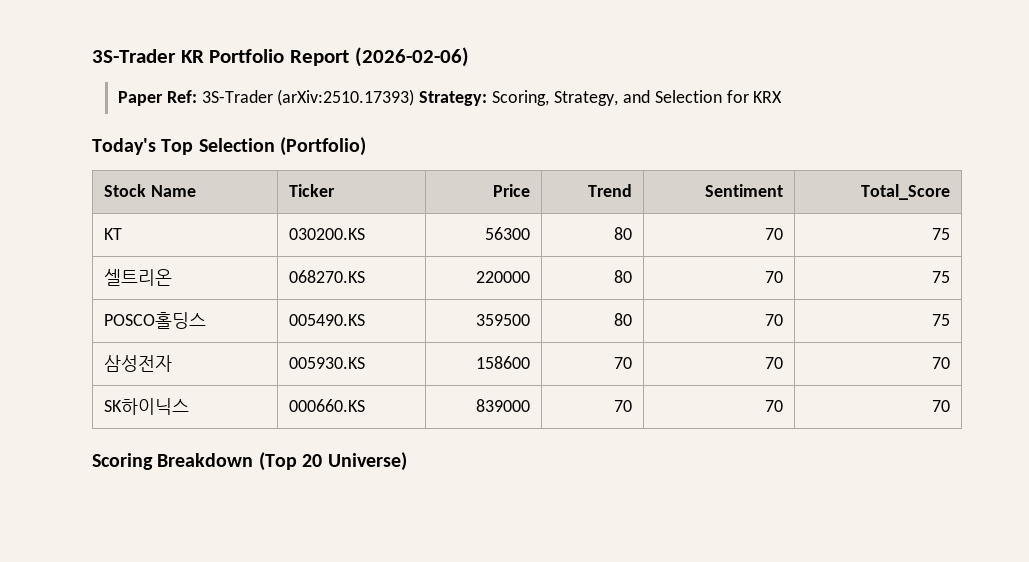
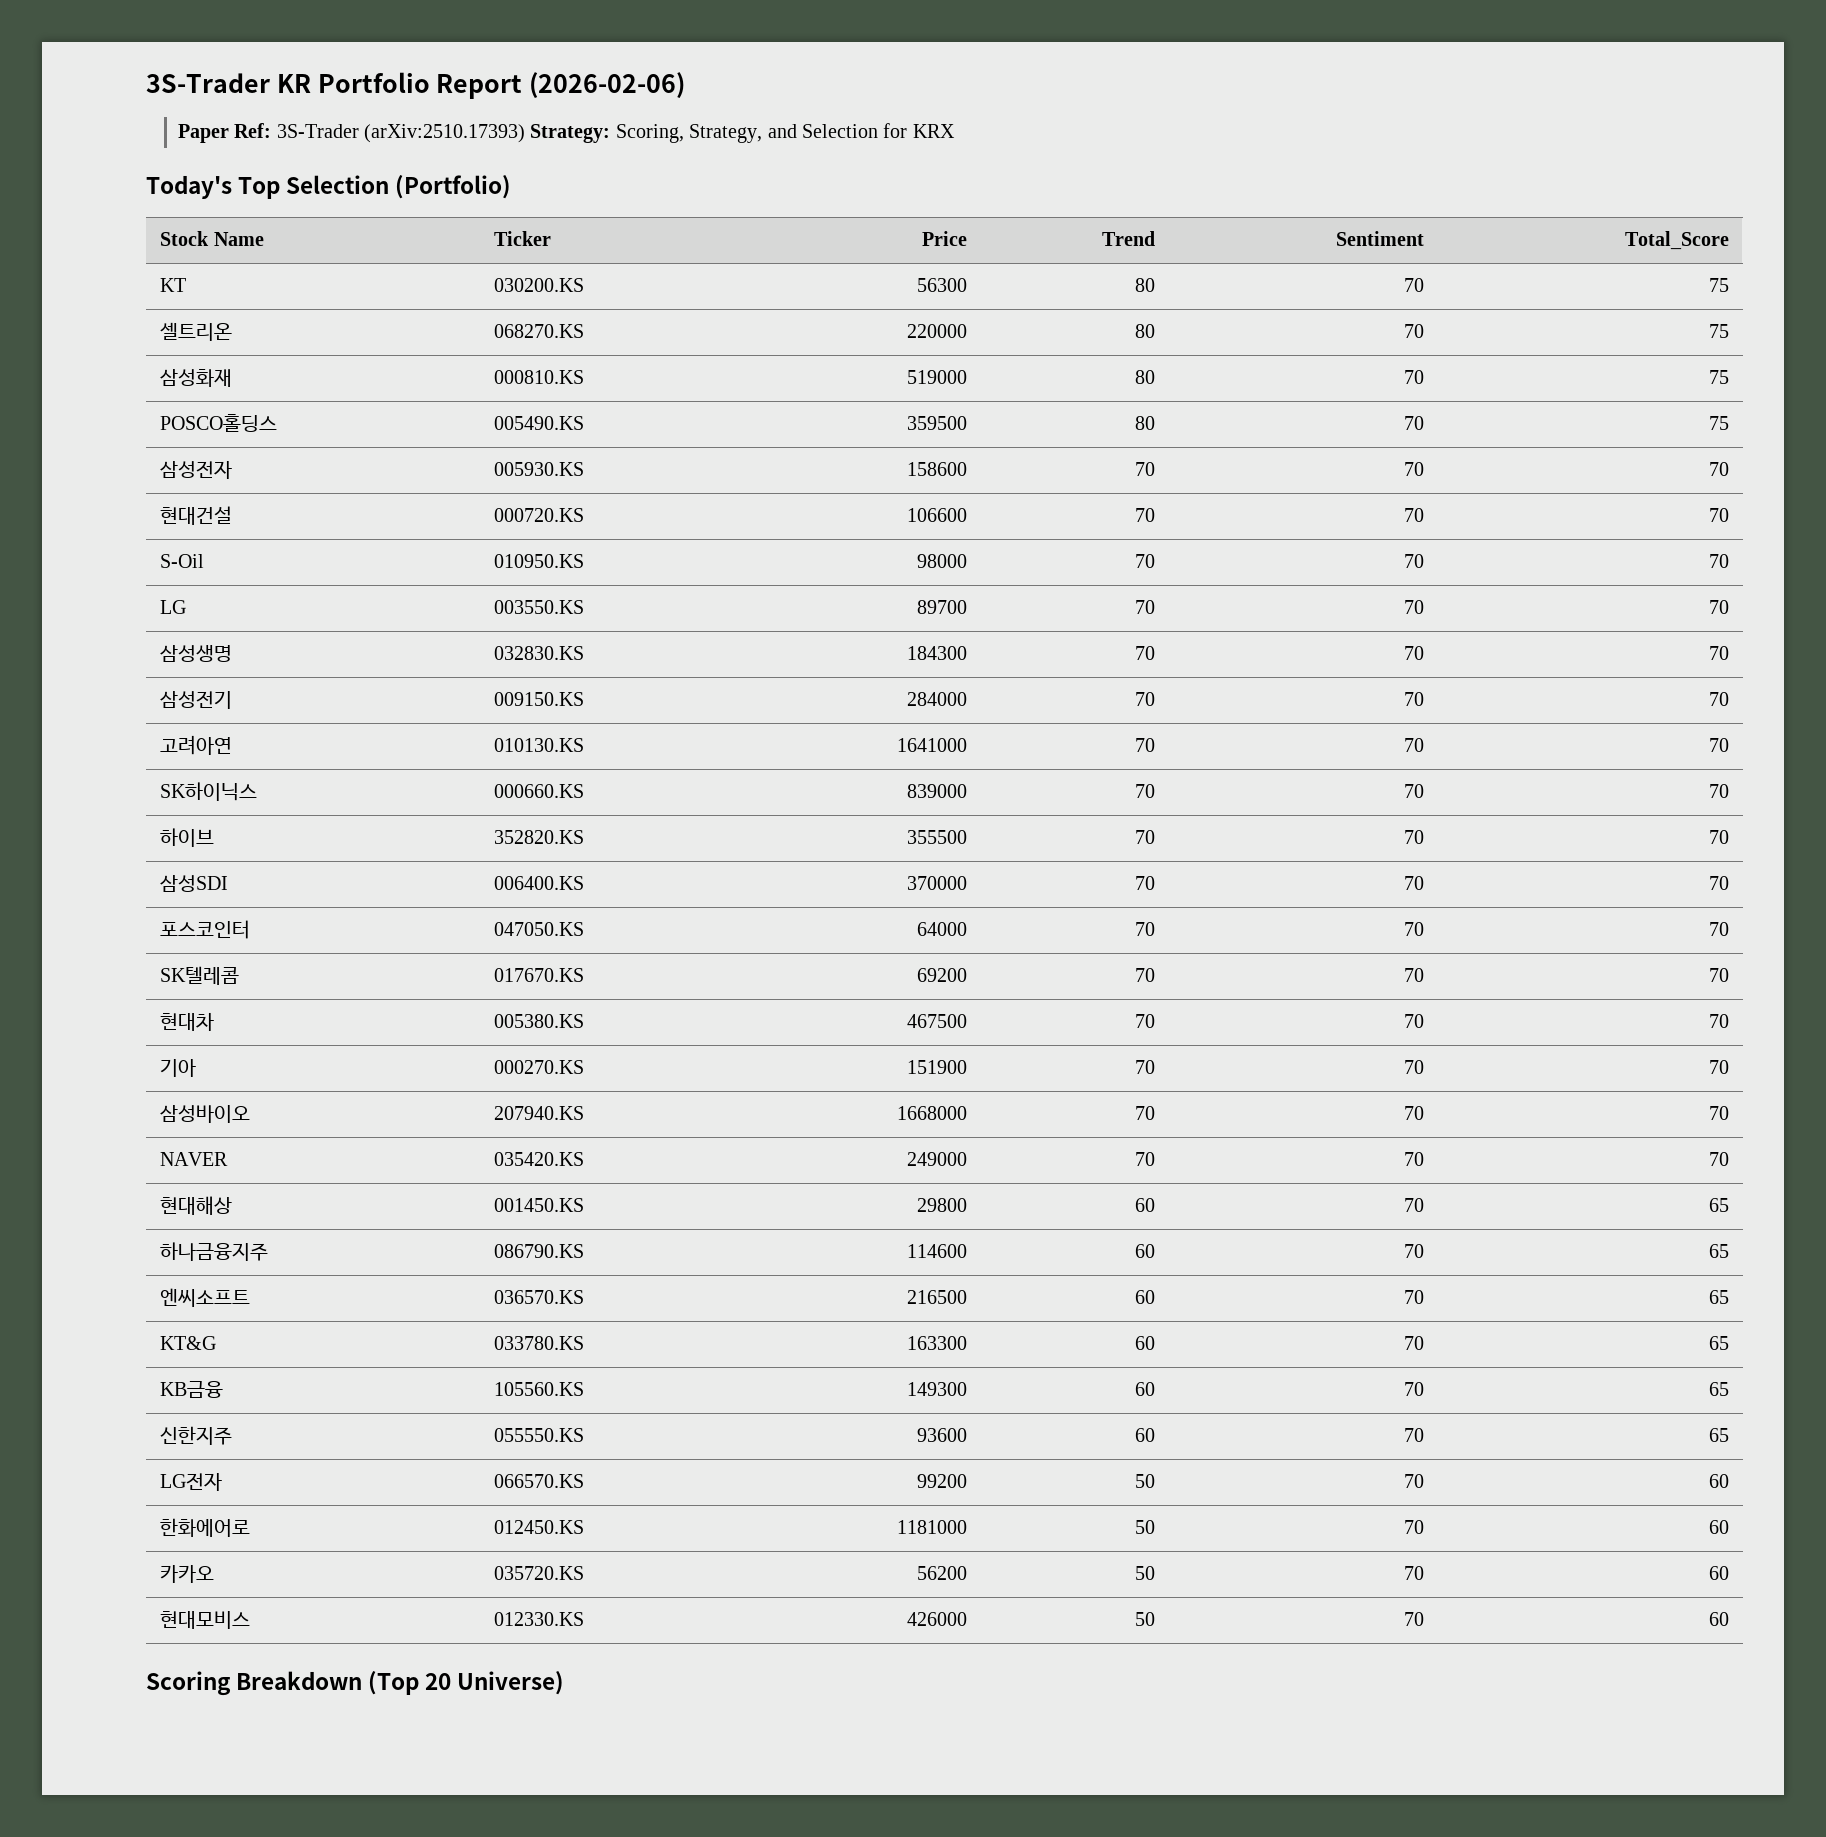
(950, 277) none -> [160,369,233,387] [494,370,585,384] [906,370,967,384] [1134,370,1155,384] [1403,370,1424,384] [1708,370,1729,384] // 삼성화재 | 000810.KS | 519000 | 80 | 70 | 75
(950, 363) none -> [160,506,233,525] [494,508,585,522] [906,508,967,522] [1134,508,1155,522] [1403,508,1424,522] [1708,508,1729,522] [160,554,205,568] [494,554,585,568] [916,554,967,568] [1134,554,1155,568] [1403,554,1424,568] [1708,554,1729,568] [160,600,187,614] [494,600,585,614] [916,600,967,614] [1134,600,1155,614] [1403,600,1424,614] [1708,600,1729,614] [160,645,233,662] [494,646,585,660] [906,646,967,660] [1134,646,1155,660] [1403,646,1424,660] [1708,646,1729,660] [160,691,233,709] [494,692,585,706] [906,692,967,706] [1134,692,1155,706] [1403,692,1424,706] [1708,692,1729,706] [160,735,233,755] [494,738,585,752] [896,738,967,752] [1134,738,1155,752] [1403,738,1424,752] [1708,738,1729,752] // 현대건설 | 000720.KS | 106600 | 70 | 70 | 70 // S-Oil | 010950.KS | 98000 | 70 | 70 | 70 // LG | 003550.KS | 89700 | 70 | 70 | 70 // 삼성생명 | 032830.KS | 184300 | 70 | 70 | 70 // 삼성전기 | 009150.KS | 284000 | 70 | 70 | 70 // 고려아연 | 010130.KS | 1641000 | 70 | 70 | 70
(950, 406) none -> [160,828,215,847] [494,830,585,844] [906,830,967,844] [1134,830,1155,844] [1403,830,1424,844] [1708,830,1729,844] [160,875,229,892] [494,876,585,890] [906,876,967,890] [1134,876,1155,890] [1403,876,1424,890] [1708,876,1729,890] [160,920,251,939] [494,922,585,936] [916,922,967,936] [1134,922,1155,936] [1403,922,1424,936] [1708,922,1729,936] [160,966,240,985] [494,968,585,982] [916,968,967,982] [1134,968,1155,982] [1403,968,1424,982] [1708,968,1729,982] [160,1012,215,1031] [494,1014,585,1028] [906,1014,967,1028] [1134,1014,1155,1028] [1403,1014,1424,1028] [1708,1014,1729,1028] [160,1059,197,1077] [494,1060,585,1074] [906,1060,967,1074] [1134,1060,1155,1074] [1403,1060,1424,1074] [1708,1060,1729,1074] [160,1105,251,1123] [494,1106,585,1120] [896,1106,967,1120] [1134,1106,1155,1120] [1403,1106,1424,1120] [1708,1106,1729,1120] [160,1152,229,1166] [494,1152,585,1166] [906,1152,967,1166] [1134,1152,1155,1166] [1403,1152,1424,1166] [1708,1152,1729,1166] [160,1196,233,1215] [494,1198,585,1212] [916,1198,967,1212] [1134,1198,1155,1212] [1403,1198,1424,1212] [1708,1198,1729,1212] [160,1242,269,1261] [494,1244,585,1258] [906,1244,967,1258] [1134,1244,1155,1258] [1403,1244,1424,1258] [1708,1244,1729,1258] [160,1288,251,1307] [494,1290,585,1304] [906,1290,967,1304] [1134,1290,1155,1304] [1403,1290,1424,1304] [1708,1290,1729,1304] [160,1336,217,1350] [494,1336,585,1350] [906,1336,967,1350] [1134,1336,1155,1350] [1403,1336,1424,1350] [1708,1336,1729,1350] [160,1381,224,1398] [494,1382,585,1396] [906,1382,967,1396] [1134,1382,1155,1396] [1403,1382,1424,1396] [1708,1382,1729,1396] [160,1426,233,1445] [494,1428,585,1442] [916,1428,967,1442] [1134,1428,1155,1442] [1403,1428,1424,1442] [1708,1428,1729,1442] [160,1473,223,1491] [494,1474,585,1488] [916,1474,967,1488] [1134,1474,1155,1488] [1403,1474,1424,1488] [1708,1474,1729,1488] [160,1518,251,1537] [494,1520,585,1534] [896,1520,967,1534] [1134,1520,1155,1534] [1403,1520,1424,1534] [1708,1520,1729,1534] [160,1565,215,1583] [494,1566,585,1580] [916,1566,967,1580] [1134,1566,1155,1580] [1403,1566,1424,1580] [1708,1566,1729,1580] [160,1611,251,1629] [494,1612,585,1626] [906,1612,967,1626] [1134,1612,1155,1626] [1403,1612,1424,1626] [1708,1612,1729,1626] // 하이브 | 352820.KS | 355500 | 70 | 70 | 70 // 삼성SDI | 006400.KS | 370000 | 70 | 70 | 70 // 포스코인터 | 047050.KS | 64000 | 70 | 70 | 70 // SK텔레콤 | 017670.KS | 69200 | 70 | 70 | 70 // 현대차 | 005380.KS | 467500 | 70 | 70 | 70 // 기아 | 000270.KS | 151900 | 70 | 70 | 70 // 삼성바이오 | 207940.KS | 1668000 | 70 | 70 | 70 // NAVER | 035420.KS | 249000 | 70 | 70 | 70 // 현대해상 | 001450.KS | 29800 | 60 | 70 | 65 // 하나금융지주 | 086790.KS | 114600 | 60 | 70 | 65 // 엔씨소프트 | 036570.KS | 216500 | 60 | 70 | 65 // KT&G | 033780.KS | 163300 | 60 | 70 | 65 // KB금융 | 105560.KS | 149300 | 60 | 70 | 65 // 신한지주 | 055550.KS | 93600 | 60 | 70 | 65 // LG전자 | 066570.KS | 99200 | 50 | 70 | 60 // 한화에어로 | 012450.KS | 1181000 | 50 | 70 | 60 // 카카오 | 035720.KS | 56200 | 50 | 70 | 60 // 현대모비스 | 012330.KS | 426000 | 50 | 70 | 60

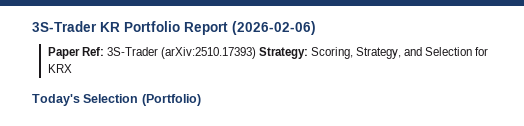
[238,177,281,199] Top -> (80, 100) none
[160,231,264,246] [494,231,552,246] [921,231,967,246] [1101,231,1155,246] [1335,231,1424,246] [1624,231,1729,250] [160,278,187,292] [494,278,585,292] [916,278,967,292] [1134,278,1155,292] [1403,278,1424,292] [1708,278,1729,292] [160,322,233,341] [494,324,585,338] [906,324,967,338] [1134,324,1155,338] [1403,324,1424,338] [1708,324,1729,338] [160,369,233,387] [494,370,585,384] [906,370,967,384] [1134,370,1155,384] [1403,370,1424,384] [1708,370,1729,384] [160,414,278,432] [494,416,585,430] [906,416,967,430] [1134,416,1155,430] [1403,416,1424,430] [1708,416,1729,430] [160,461,233,479] [494,462,585,476] [906,462,967,476] [1134,462,1155,476] [1403,462,1424,476] [1708,462,1729,476] [160,506,233,525] [494,508,585,522] [906,508,967,522] [1134,508,1155,522] [1403,508,1424,522] [1708,508,1729,522] [160,554,205,568] [494,554,585,568] [916,554,967,568] [1134,554,1155,568] [1403,554,1424,568] [1708,554,1729,568] [160,600,187,614] [494,600,585,614] [916,600,967,614] [1134,600,1155,614] [1403,600,1424,614] [1708,600,1729,614] [160,645,233,662] [494,646,585,660] [906,646,967,660] [1134,646,1155,660] [1403,646,1424,660] [1708,646,1729,660] [160,691,233,709] [494,692,585,706] [906,692,967,706] [1134,692,1155,706] [1403,692,1424,706] [1708,692,1729,706] [160,735,233,755] [494,738,585,752] [896,738,967,752] [1134,738,1155,752] [1403,738,1424,752] [1708,738,1729,752] [160,782,258,801] [494,784,585,798] [906,784,967,798] [1134,784,1155,798] [1403,784,1424,798] [1708,784,1729,798] [160,828,215,847] [494,830,585,844] [906,830,967,844] [1134,830,1155,844] [1403,830,1424,844] [1708,830,1729,844] [160,875,229,892] [494,876,585,890] [906,876,967,890] [1134,876,1155,890] [1403,876,1424,890] [1708,876,1729,890] [160,920,251,939] [494,922,585,936] [916,922,967,936] [1134,922,1155,936] [1403,922,1424,936] [1708,922,1729,936] [160,966,240,985] [494,968,585,982] [916,968,967,982] [1134,968,1155,982] [1403,968,1424,982] [1708,968,1729,982] [160,1012,215,1031] [494,1014,585,1028] [906,1014,967,1028] [1134,1014,1155,1028] [1403,1014,1424,1028] [1708,1014,1729,1028] [160,1059,197,1077] [494,1060,585,1074] [906,1060,967,1074] [1134,1060,1155,1074] [1403,1060,1424,1074] [1708,1060,1729,1074] [160,1105,251,1123] [494,1106,585,1120] [896,1106,967,1120] [1134,1106,1155,1120] [1403,1106,1424,1120] [1708,1106,1729,1120] [160,1152,229,1166] [494,1152,585,1166] [906,1152,967,1166] [1134,1152,1155,1166] [1403,1152,1424,1166] [1708,1152,1729,1166] [160,1196,233,1215] [494,1198,585,1212] [916,1198,967,1212] [1134,1198,1155,1212] [1403,1198,1424,1212] [1708,1198,1729,1212] [160,1242,269,1261] [494,1244,585,1258] [906,1244,967,1258] [1134,1244,1155,1258] [1403,1244,1424,1258] [1708,1244,1729,1258] [160,1288,251,1307] [494,1290,585,1304] [906,1290,967,1304] [1134,1290,1155,1304] [1403,1290,1424,1304] [1708,1290,1729,1304] [160,1336,217,1350] [494,1336,585,1350] [906,1336,967,1350] [1134,1336,1155,1350] [1403,1336,1424,1350] [1708,1336,1729,1350] [160,1381,224,1398] [494,1382,585,1396] [906,1382,967,1396] [1134,1382,1155,1396] [1403,1382,1424,1396] [1708,1382,1729,1396] [160,1426,233,1445] [494,1428,585,1442] [916,1428,967,1442] [1134,1428,1155,1442] [1403,1428,1424,1442] [1708,1428,1729,1442] [160,1473,223,1491] [494,1474,585,1488] [916,1474,967,1488] [1134,1474,1155,1488] [1403,1474,1424,1488] [1708,1474,1729,1488] [160,1518,251,1537] [494,1520,585,1534] [896,1520,967,1534] [1134,1520,1155,1534] [1403,1520,1424,1534] [1708,1520,1729,1534] [160,1565,215,1583] [494,1566,585,1580] [916,1566,967,1580] [1134,1566,1155,1580] [1403,1566,1424,1580] [1708,1566,1729,1580] [160,1611,251,1629] [494,1612,585,1626] [906,1612,967,1626] [1134,1612,1155,1626] [1403,1612,1424,1626] [1708,1612,1729,1626] [146,1671,565,1696] // Stock Name | Ticker | Price | Trend | Sentiment | Total_Score // KT | 030200.KS | 56300 | 80 | 70 | 75 // 셀트리온 | 068270.KS | 220000 | 80 | 70 | 75 // 삼성화재 | 000810.KS | 519000 | 80 | 70 | 75 // POSCO홀딩스 | 005490.KS | 359500 | 80 | 70 | 75 // 삼성전자 | 005930.KS | 158600 | 70 | 70 | 70 // 현대건설 | 000720.KS | 106600 | 70 | 70 | 70 // S-Oil | 010950.KS | 98000 | 70 | 70 | 70 // LG | 003550.KS | 89700 | 70 | 70 | 70 // 삼성생명 | 032830.KS | 184300 | 70 | 70 | 70 // 삼성전기 | 009150.KS | 284000 | 70 | 70 | 70 // 고려아연 | 010130.KS | 1641000 | 70 | 70 | 70 // SK하이닉스 | 000660.KS | 839000 | 70 | 70 | 70 // 하이브 | 352820.KS | 355500 | 70 | 70 | 70 // 삼성SDI | 006400.KS | 370000 | 70 | 70 | 70 // 포스코인터 | 047050.KS | 64000 | 70 | 70 | 70 // SK텔레콤 | 017670.KS | 69200 | 70 | 70 | 70 // 현대차 | 005380.KS | 467500 | 70 | 70 | 70 // 기아 | 000270.KS | 151900 | 70 | 70 | 70 // 삼성바이오 | 207940.KS | 1668000 | 70 | 70 | 70 // NAVER | 035420.KS | 249000 | 70 | 70 | 70 // 현대해상 | 001450.KS | 29800 | 60 | 70 | 65 // 하나금융지주 | 086790.KS | 114600 | 60 | 70 | 65 // 엔씨소프트 | 036570.KS | 216500 | 60 | 70 | 65 // KT&G | 033780.KS | 163300 | 60 | 70 | 65 // KB금융 | 105560.KS | 149300 | 60 | 70 | 65 // 신한지주 | 055550.KS | 93600 | 60 | 70 | 65 // LG전자 | 066570.KS | 99200 | 50 | 70 | 60 // 한화에어로 | 012450.KS | 1181000 | 50 | 70 | 60 // 카카오 | 035720.KS | 56200 | 50 | 70 | 60 // 현대모비스 | 012330.KS | 426000 | 50 | 70 | 60 // Scoring Breakdown (Top 20 Universe) -> (201, 100) none

